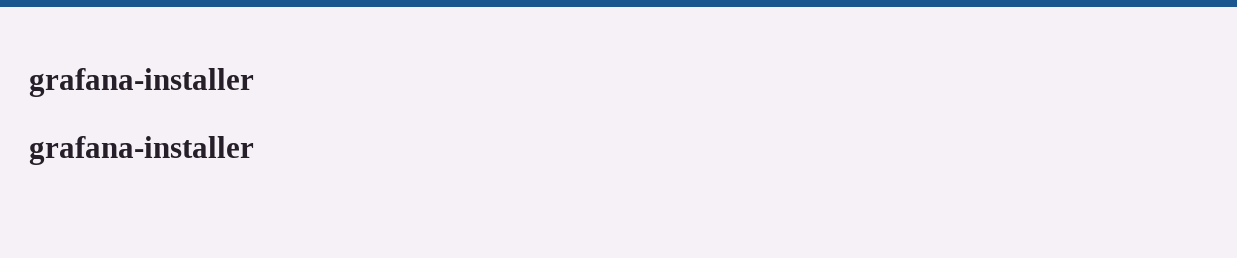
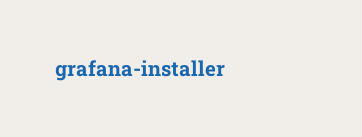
[29,68,254,97] [29,136,254,165] grafana-installer // grafana-installer -> [55,60,225,81] grafana-installer

